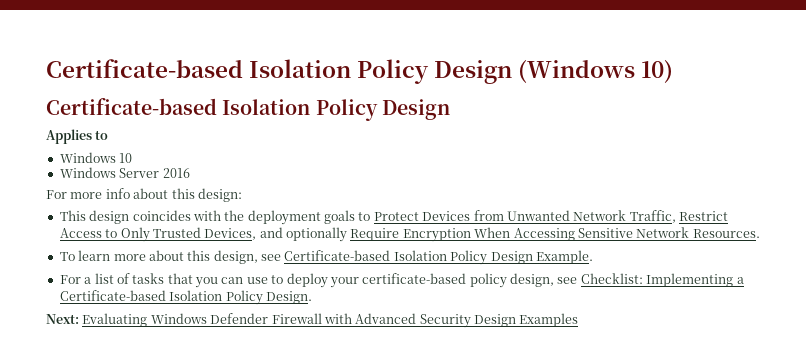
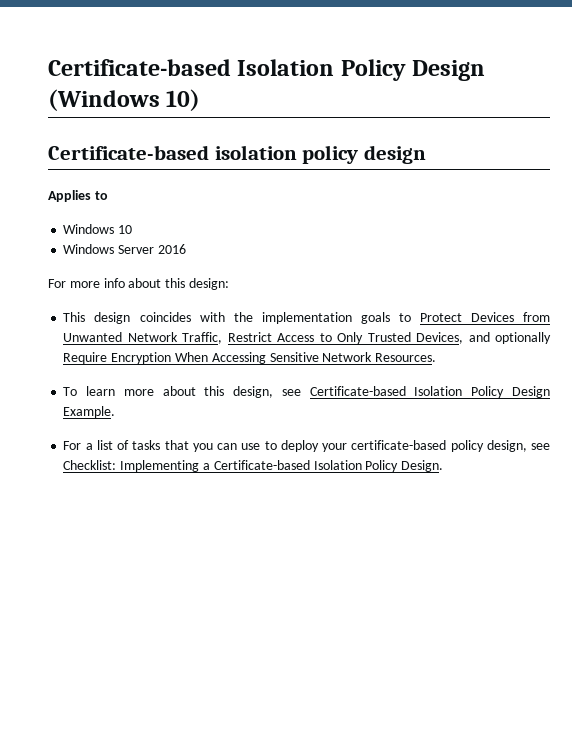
[222,99,450,121] Isolation Policy Design -> [214,145,427,164] isolation policy design
[247,210,321,225] deployment -> [261,312,352,324] implementation
[46,313,579,328] // Next: Evaluating Windows Defender Firewall with Advanced Security Design Examples -> (444, 466) none

